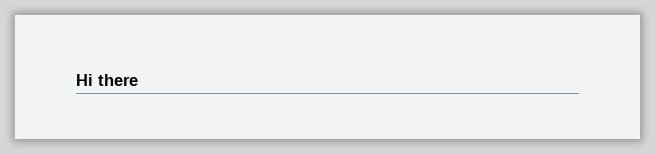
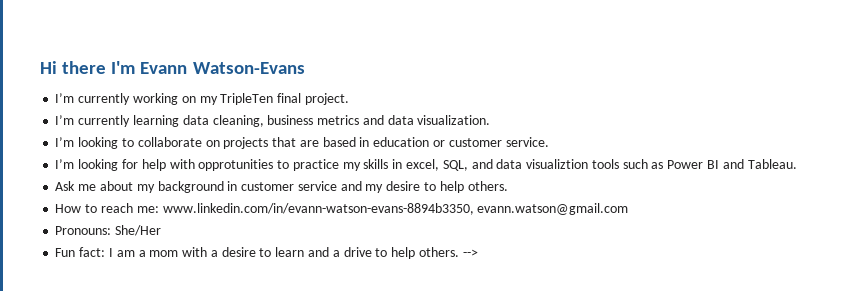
(138, 80) none -> [111,61,305,74] [55,93,349,105] [55,115,491,127] [55,137,549,149] [55,159,797,171] [55,181,508,193] [55,203,629,215] [55,225,162,236] [55,247,478,259] I'm Evann Watson-Evans // I’m currently working on my TripleTen final project. // I’m currently learning data cleaning, business metrics and data visualization. // I’m looking to collaborate on projects that are based in education or customer service. // I’m looking for help with opprotunities to practice my skills in excel, SQL, and data visualiztion tools such as Power BI and Tableau. // Ask me about my background in customer service and my desire to help others. // How to reach me: www.linkedin.com/in/evann-watson-evans-8894b3350, evann.watson@gmail.com // Pronouns: She/Her // Fun fact: I am a mom with a desire to learn and a drive to help others. -->

